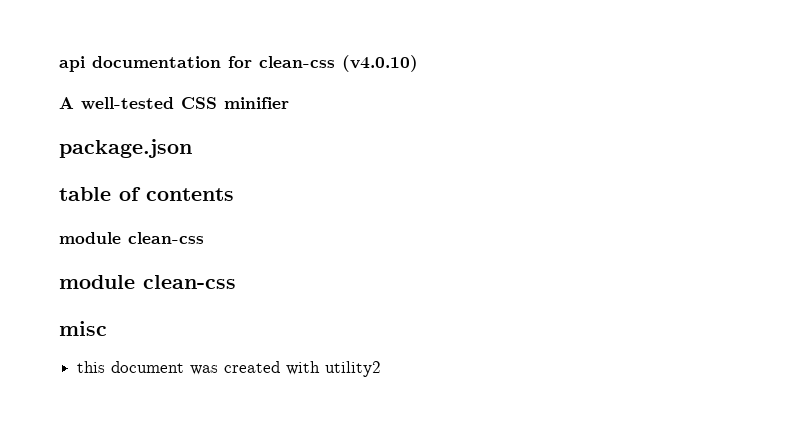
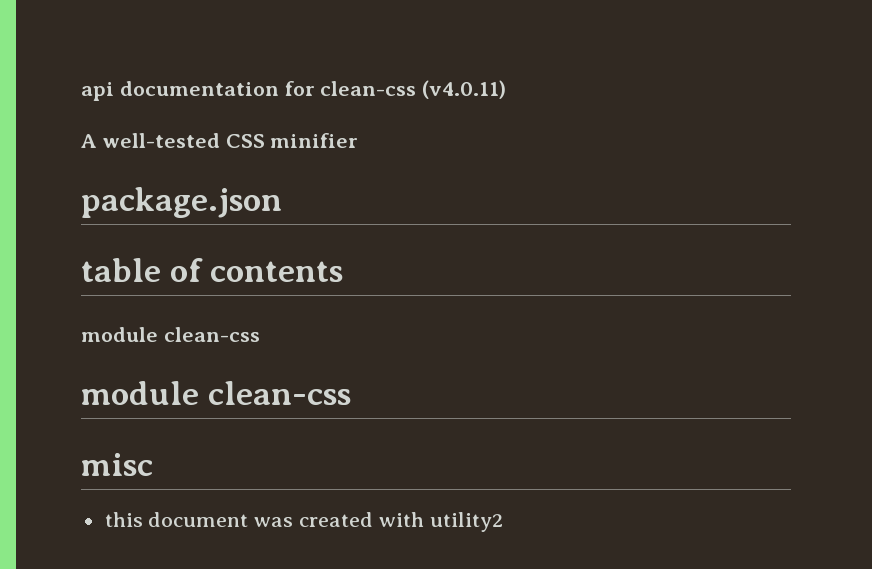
[342,55,418,72] (v4.0.10) -> [422,80,507,99] (v4.0.11)

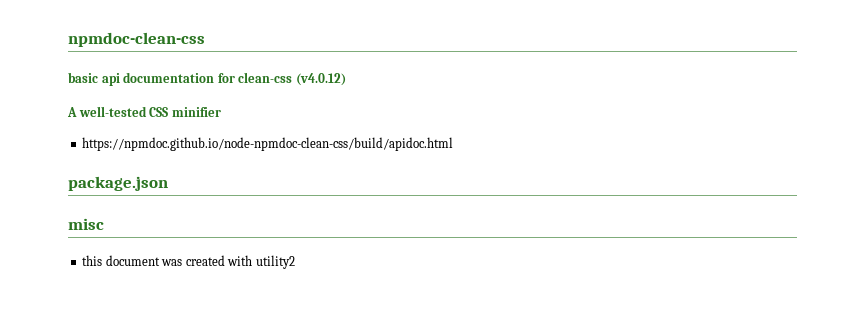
(81, 91) none -> [68,32,205,47] [68,72,98,83] npmdoc-clean-css // basic
[422,80,507,99] (v4.0.11) -> [295,73,346,86] (v4.0.12)
(359, 140) none -> [82,137,454,151] // https://npmdoc.github.io/node-npmdoc-clean-css/build/apidoc.html
[81,258,344,282] [81,327,260,342] [81,381,352,405] // table of contents // module clean-css // module clean-css -> (168, 183) none

